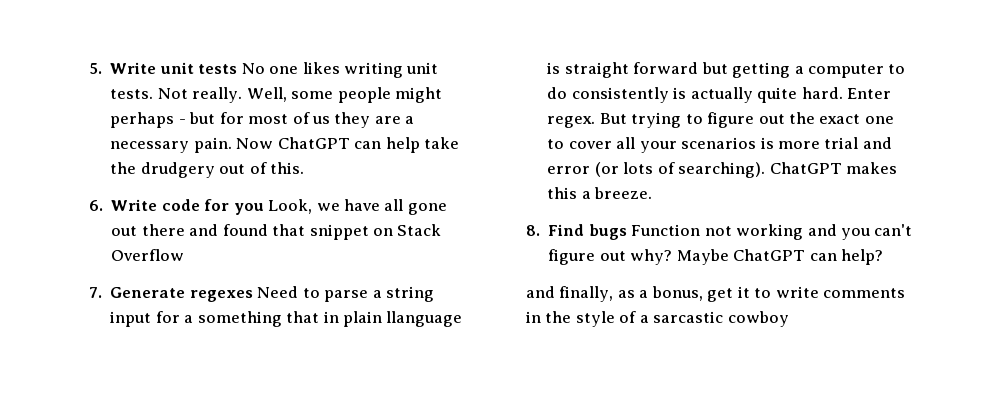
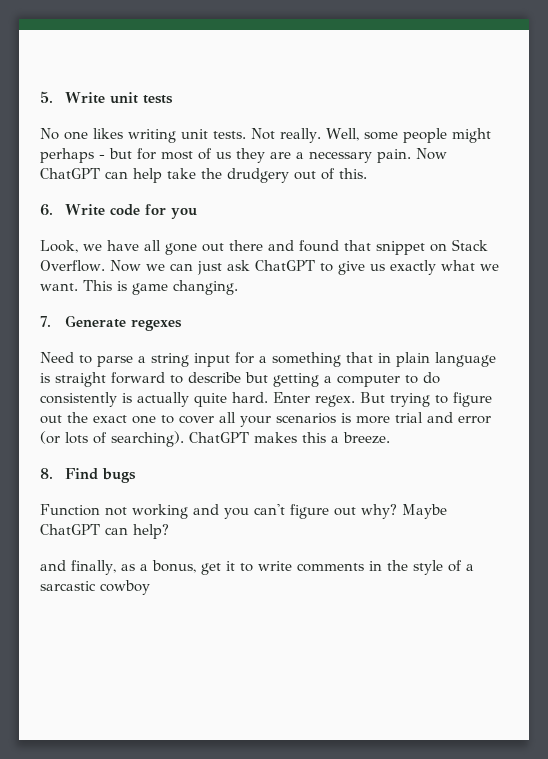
(238, 69) none -> (173, 99) //
(264, 209) none -> (197, 213) //
[111,249,185,261] Overflow -> [40,260,499,275] [40,280,238,295] Overflow. Now we can just ask ChatGPT to give us exactly what we want. This is game changing.
(253, 296) none -> (182, 325) //
[386,311,463,327] llanguage -> [435,352,496,367] language
(699, 68) none -> [170,372,241,384] to describe
(627, 232) none -> (136, 475) //

